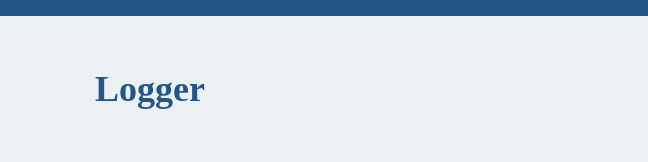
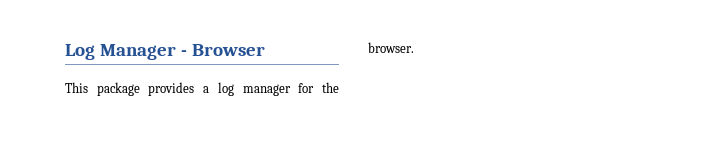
[95,77,205,109] Logger -> [65,44,265,60] [65,82,340,96] [368,42,414,53] Log Manager - Browser // This package provides a log manager for the browser.

